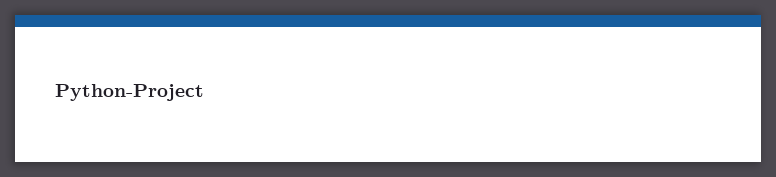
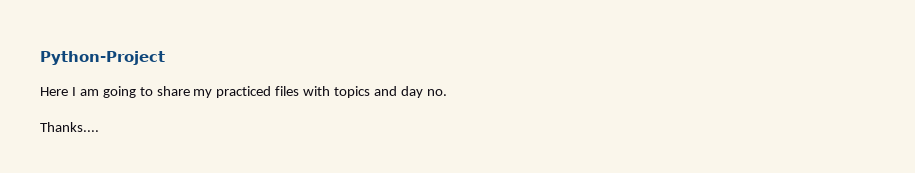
(204, 92) none -> [40,86,447,98] [40,122,99,132] // Here I am going to share my practiced files with topics and day no. // Thanks....

